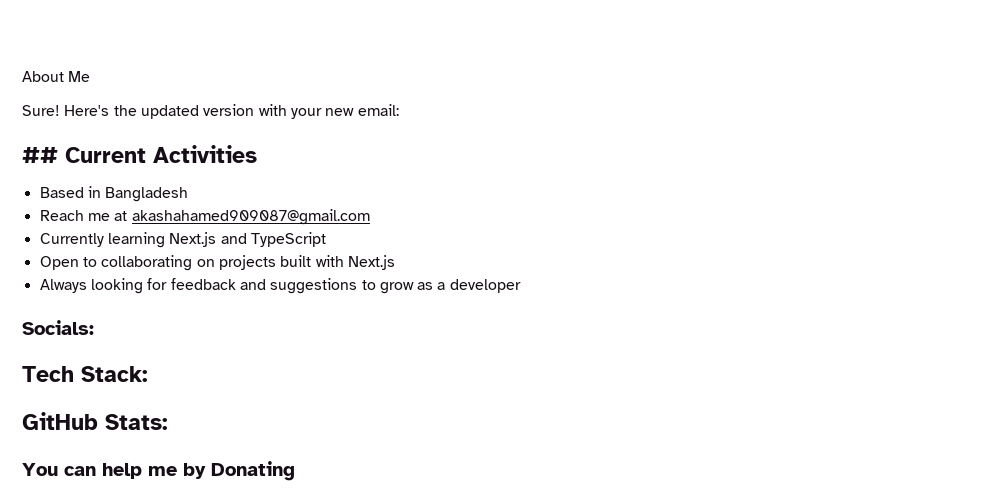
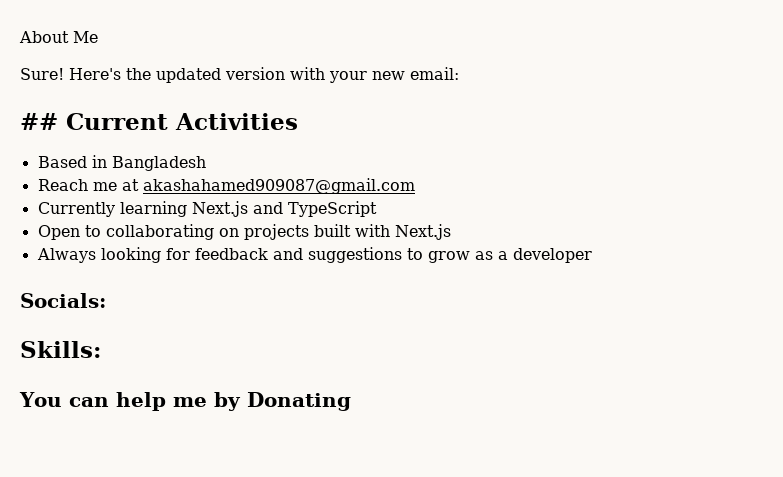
[22,366,148,382] [22,412,168,430] Tech Stack: // GitHub Stats: -> [20,341,101,358] Skills:

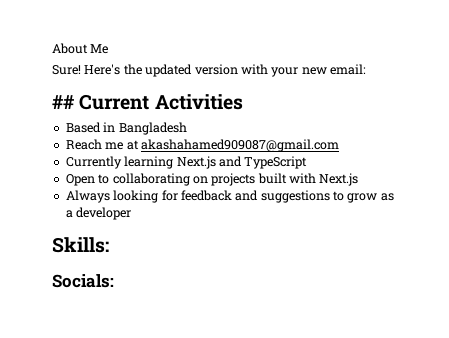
[20,293,106,308] // Socials: -> (132, 213) none
[19,392,351,411] You can help me by Donating -> [52,274,114,288] Socials:

